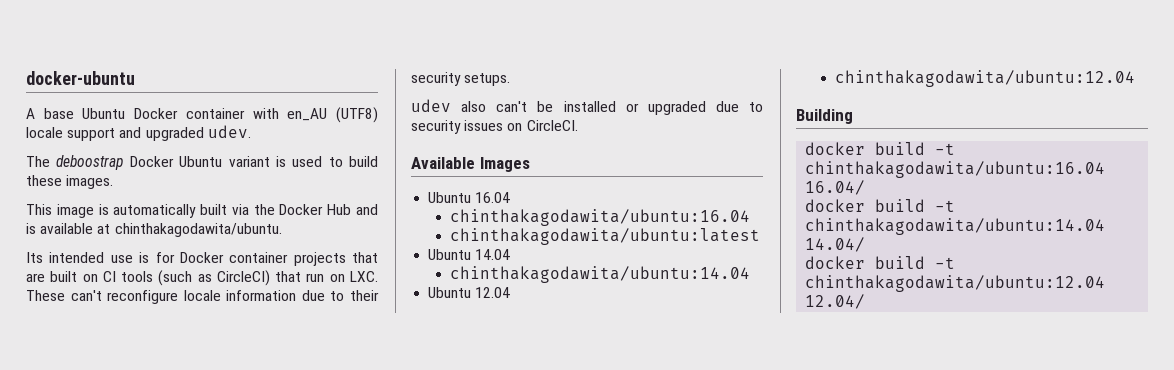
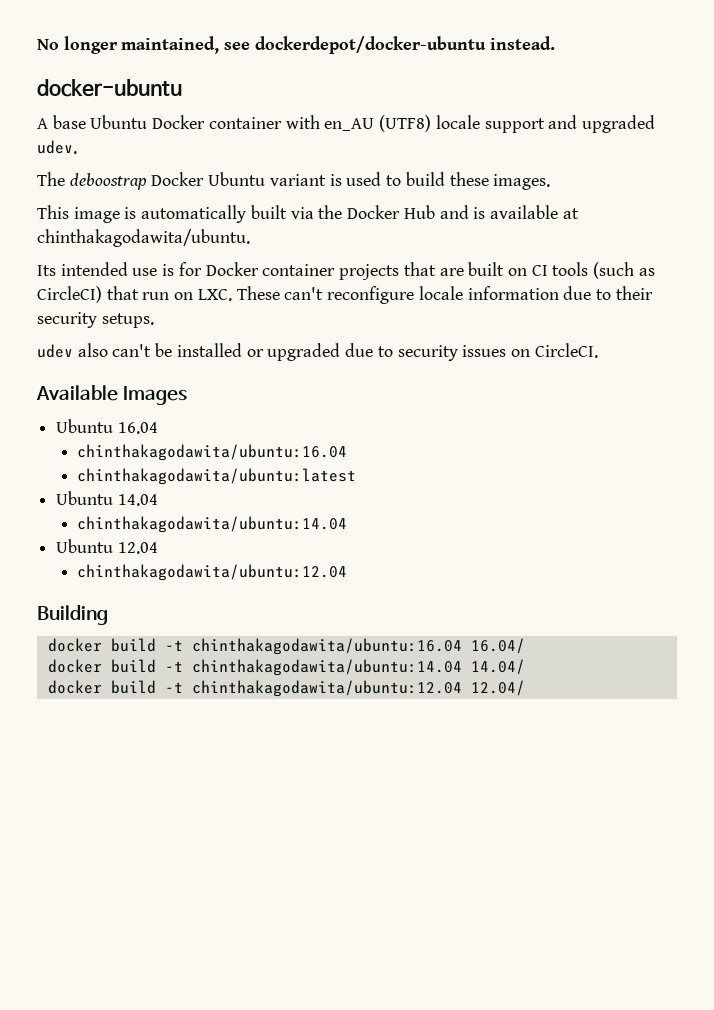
(26, 78) none -> [37,36,555,54] No longer maintained, see dockerdepot/docker-ubuntu instead. //

